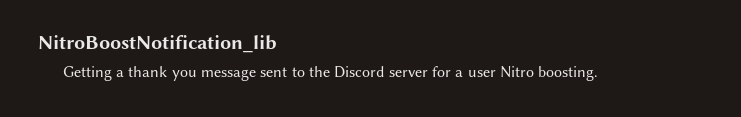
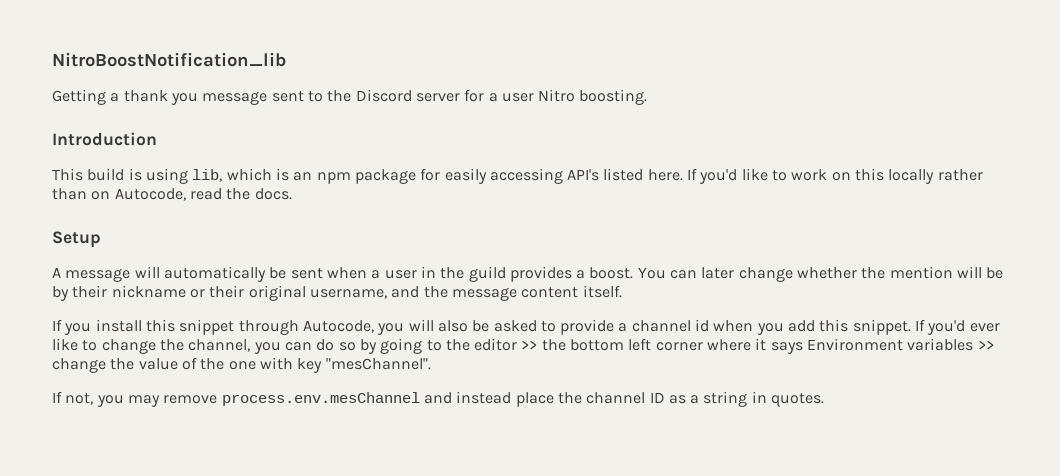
(599, 73) none -> [52,132,157,146] [52,168,983,184] [52,188,292,201] [52,231,101,248] [52,266,1004,282] [52,285,622,301] [52,319,1000,335] [52,338,994,354] [52,357,431,373] [52,391,825,407] // Introduction // This build is using lib, which is an npm package for easily accessing API's listed here. If you'd like to work on this locally rather than on Autocode, read the docs. // Setup // A message will automatically be sent when a user in the guild provides a boost. You can later change whether the mention will be by their nickname or their original username, and the message content itself. // If you install this snippet through Autocode, you will also be asked to provide a channel id when you add this snippet. If you'd ever like to change the channel, you can do so by going to the editor >> the bottom left corner where it says Environment variables >> change the value of the one with key "mesChannel". // If not, you may remove process.env.mesChannel and instead place the channel ID as a string in quotes.

